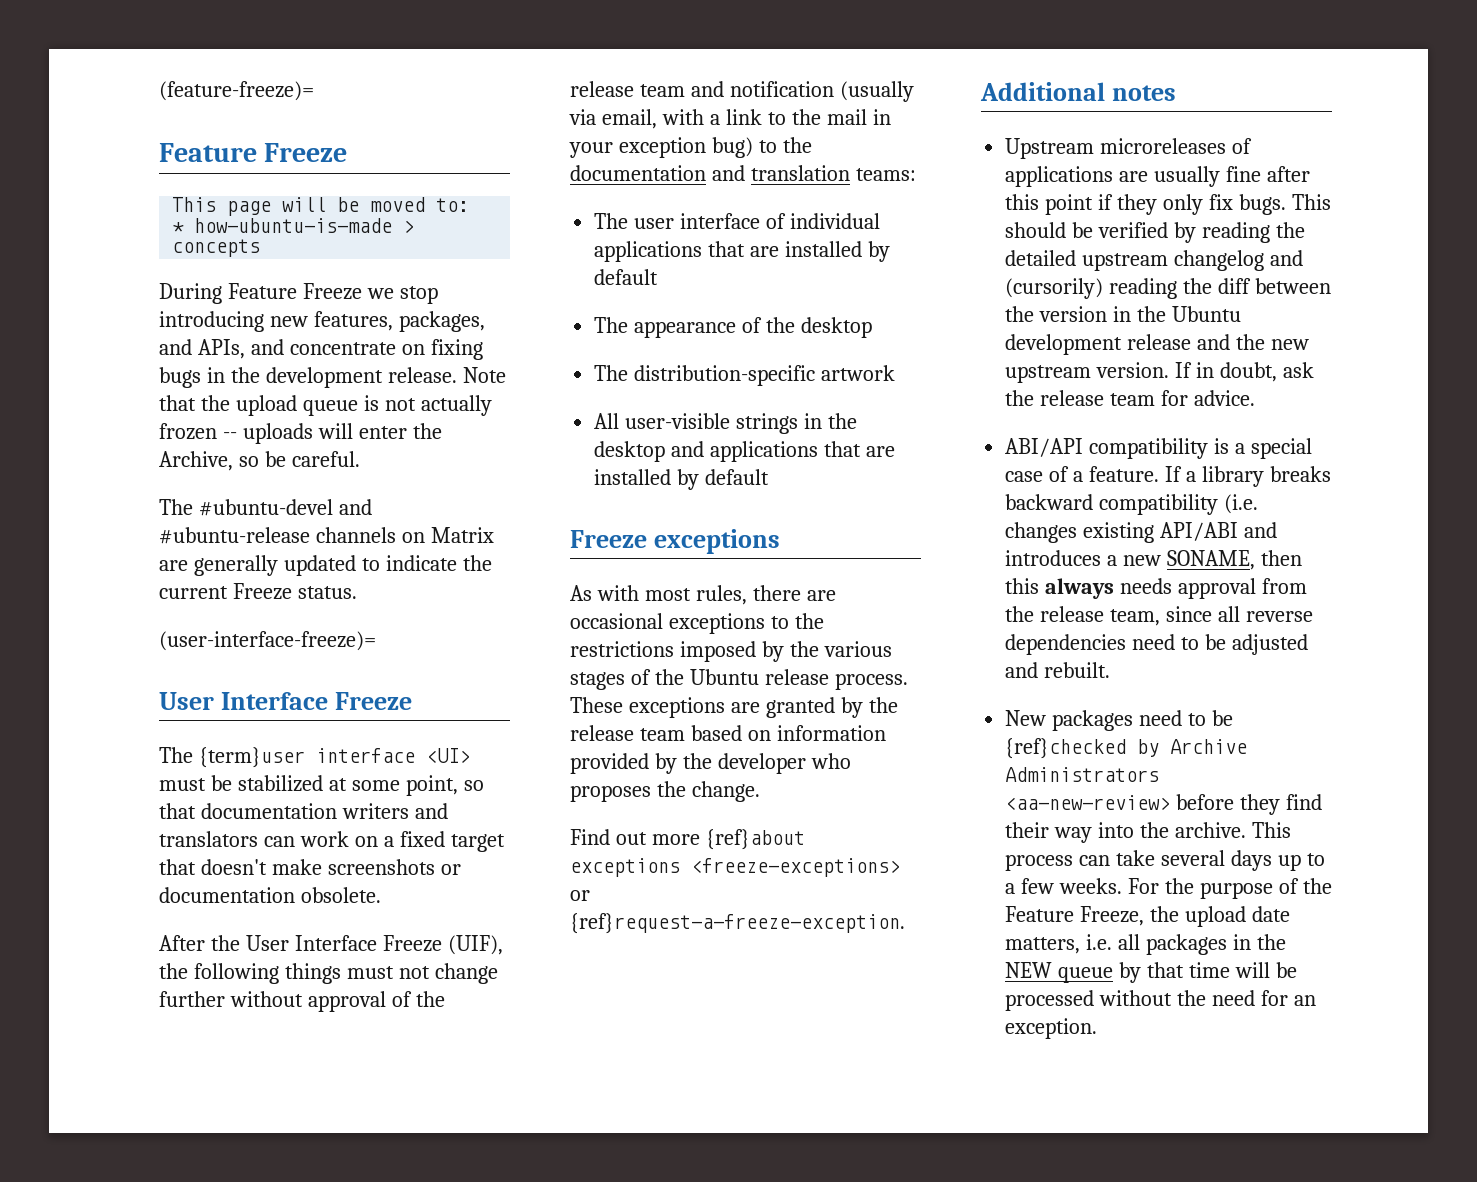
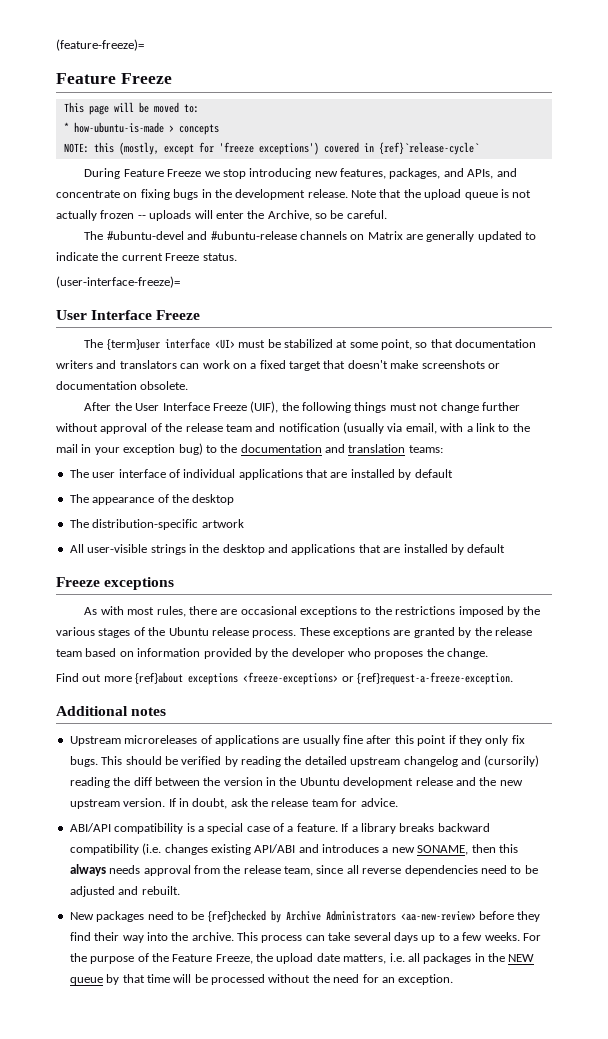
(261, 248) none -> [63,142,479,155] // NOTE: this (mostly, except for 'freeze exceptions') covered in {ref}`release-cycle`

